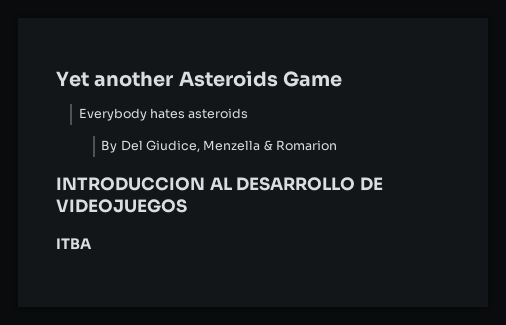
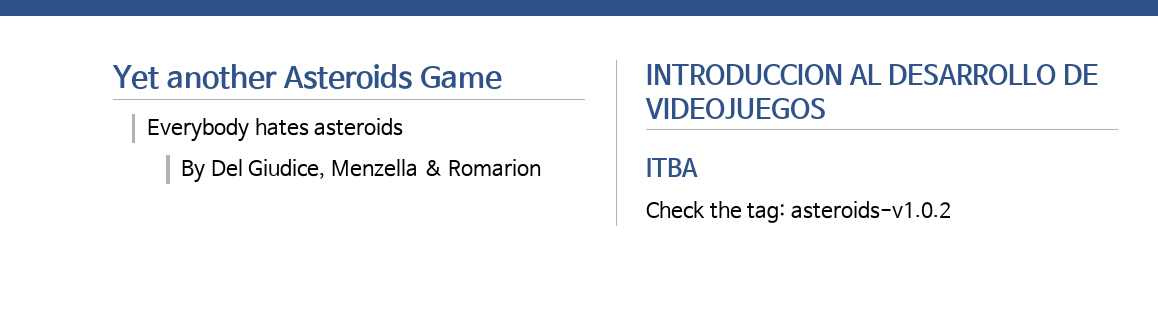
(92, 244) none -> [646,201,952,223] // Check the tag: asteroids-v1.0.2

